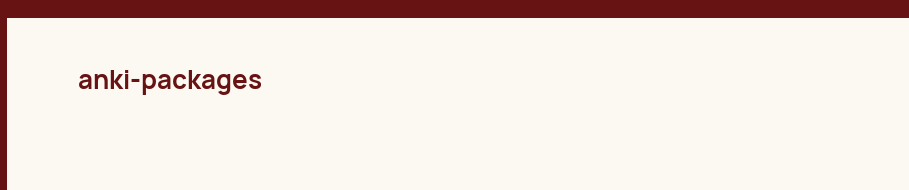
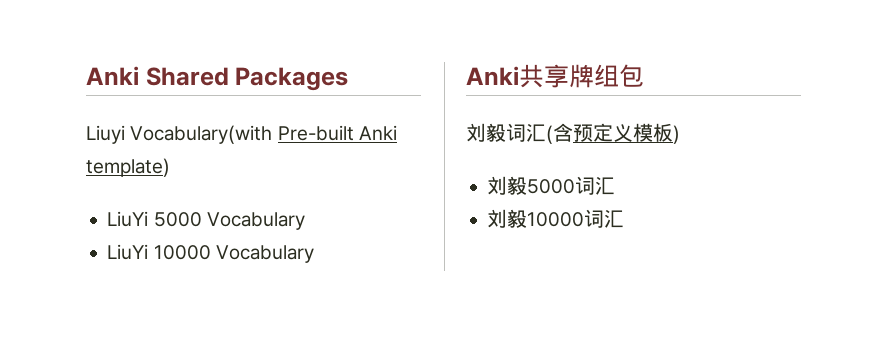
[78,70,262,95] anki-packages -> [86,66,349,91] [86,125,397,144] [86,158,170,177] [107,211,305,230] [107,244,314,263] [466,64,644,88] [466,123,680,144] [487,176,616,195] [487,209,625,228] Anki Shared Packages // Liuyi Vocabulary(with Pre-built Anki template) // LiuYi 5000 Vocabulary // LiuYi 10000 Vocabulary // Anki共享牌组包 // 刘毅词汇(含预定义模板) // 刘毅5000词汇 // 刘毅10000词汇

